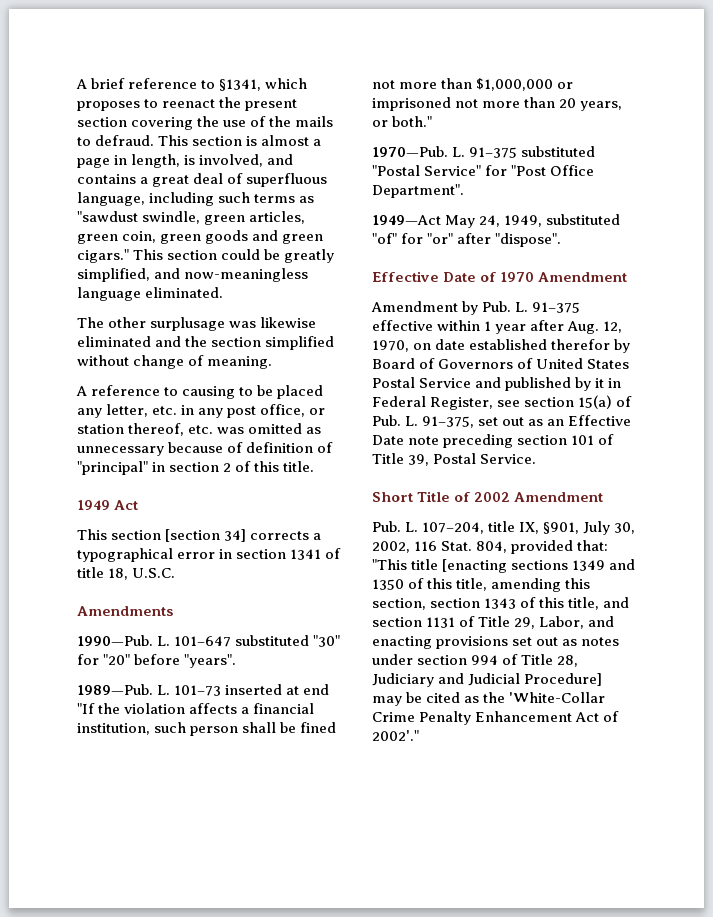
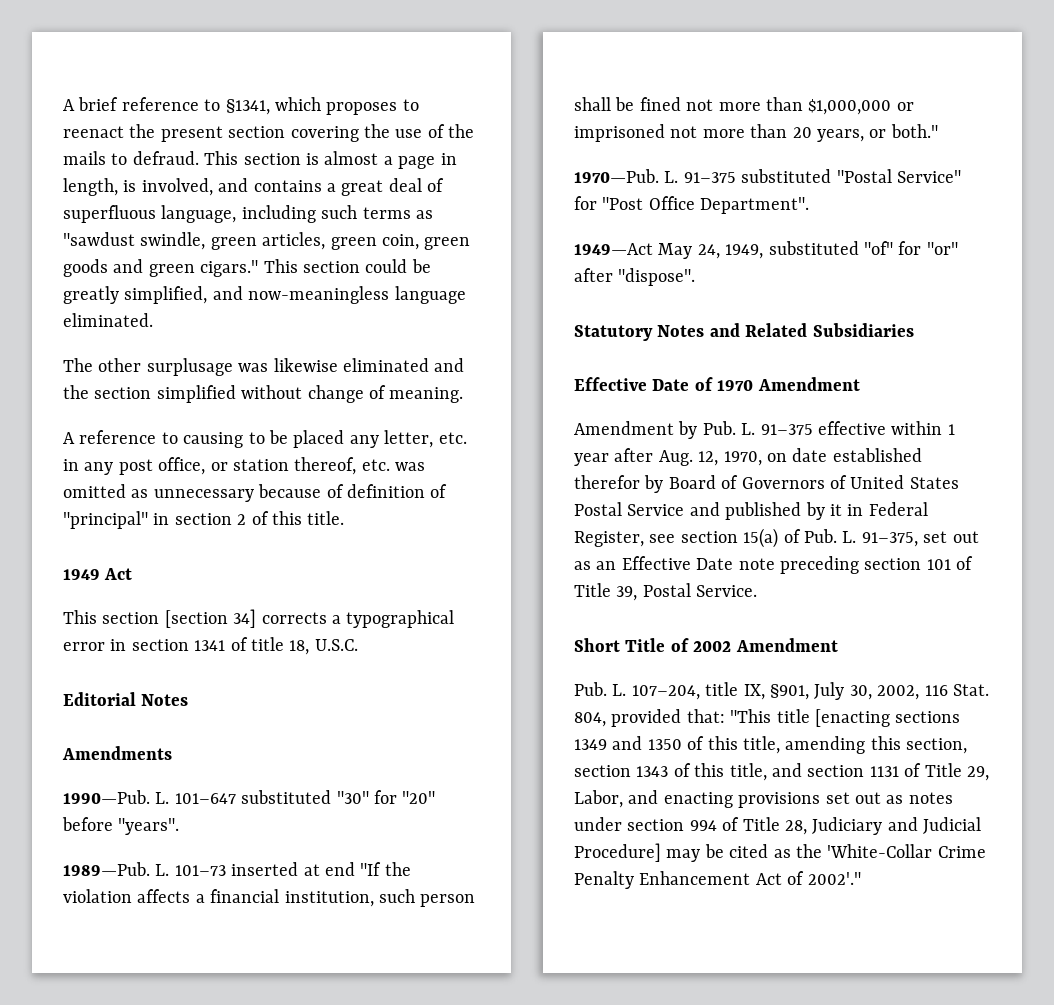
(176, 573) none -> [63,692,189,706] // Editorial Notes
(562, 240) none -> [574,323,914,341] // Statutory Notes and Related Subsidiaries

